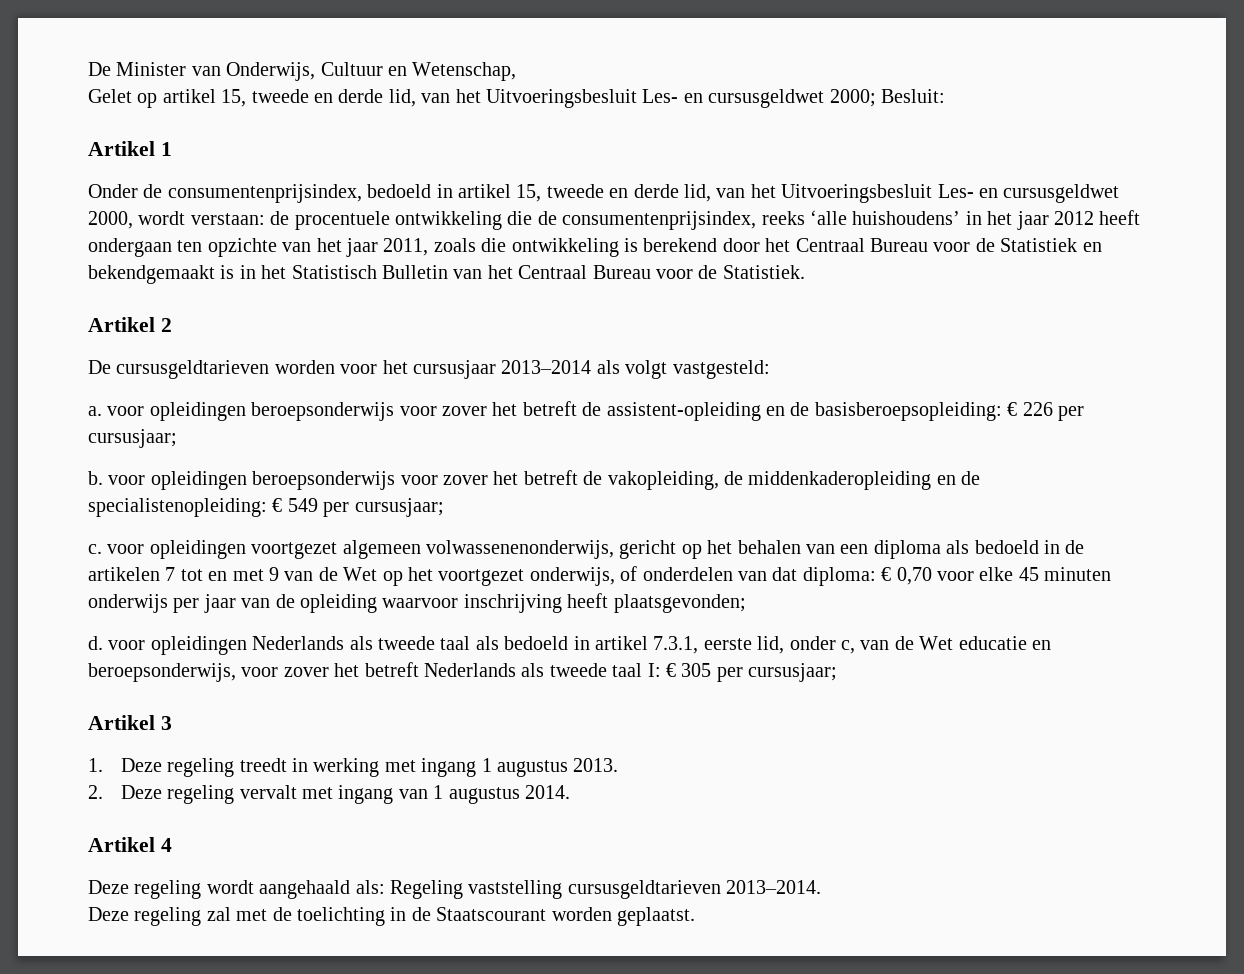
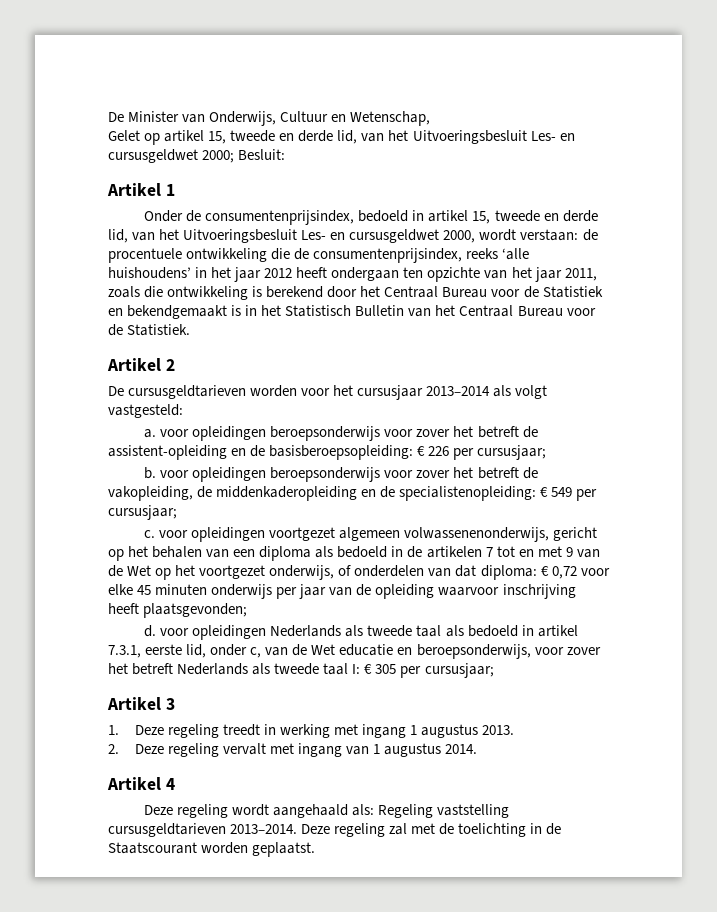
[896,567,932,585] 0,70 -> [551,566,577,579] 0,72
(822, 887) // -> (298, 829) none

